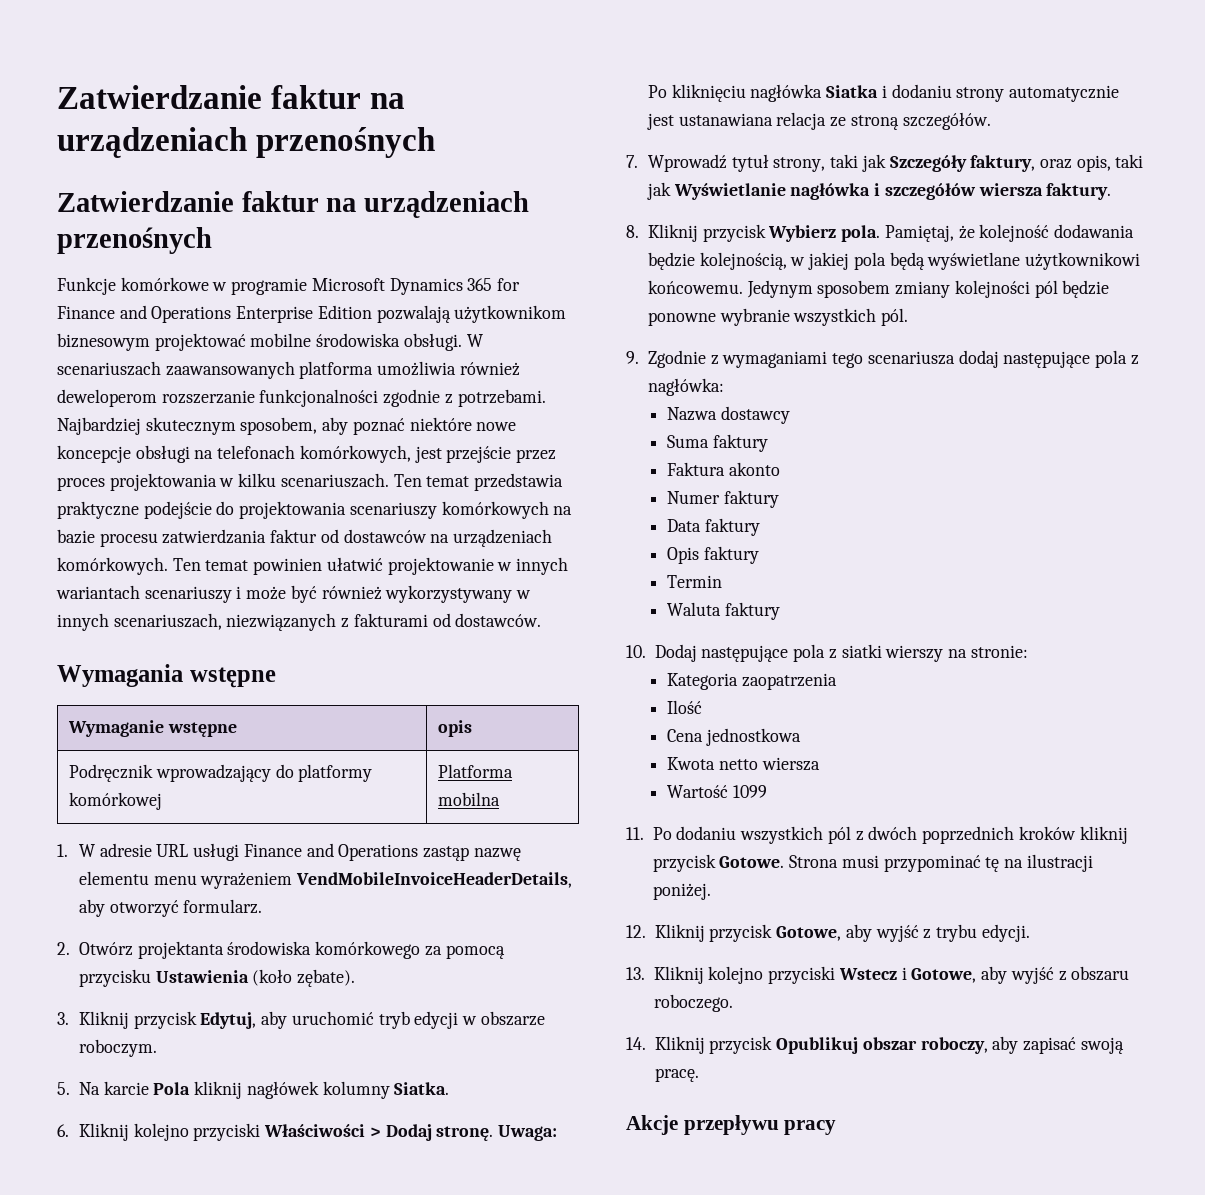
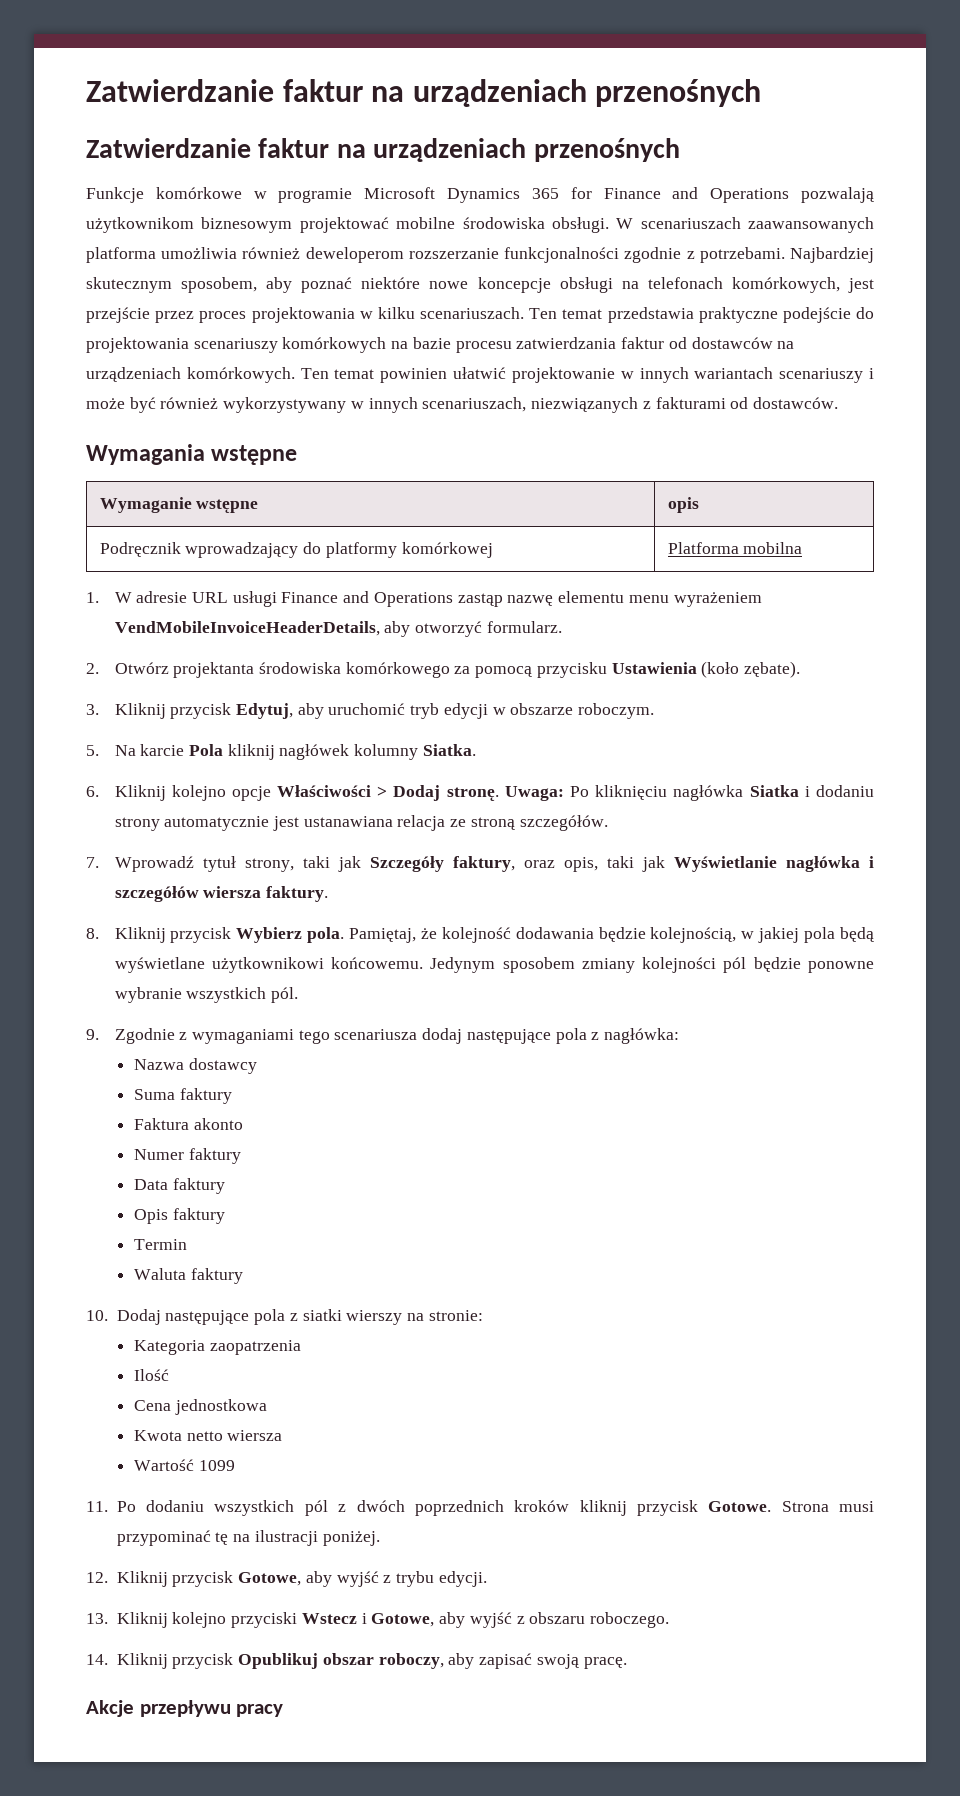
[236,305,372,323] Enterprise Edition -> (790, 195) none
[193,1123,261,1141] przyciski -> [231,786,271,801] opcje

